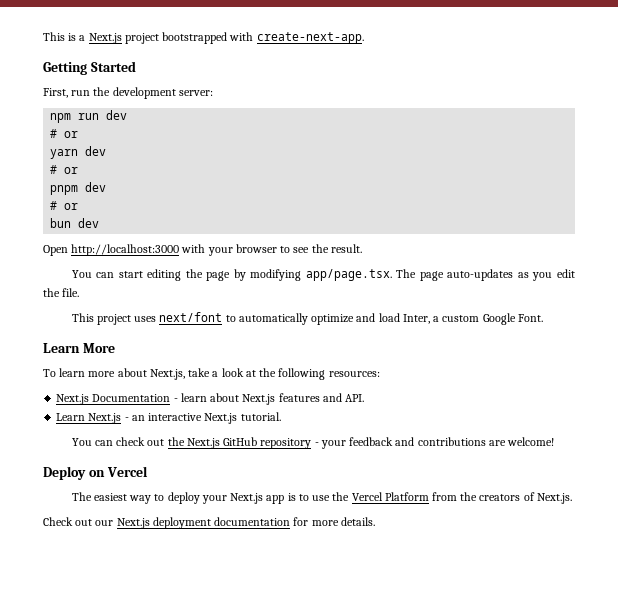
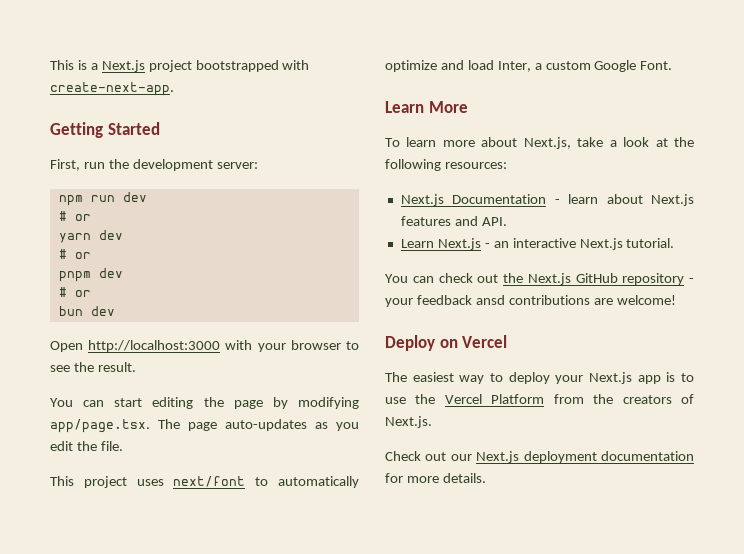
[395,437,415,446] and -> [475,295,505,305] ansd

